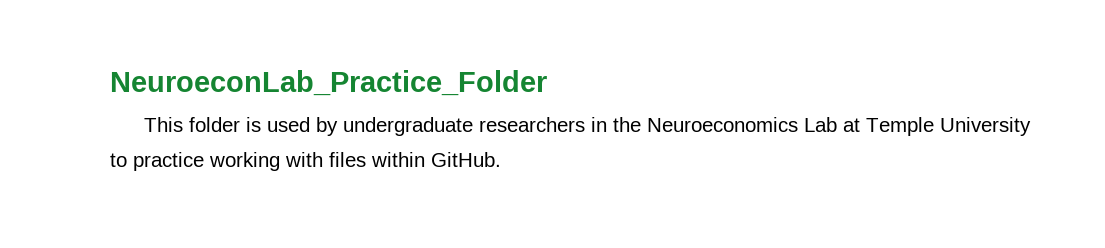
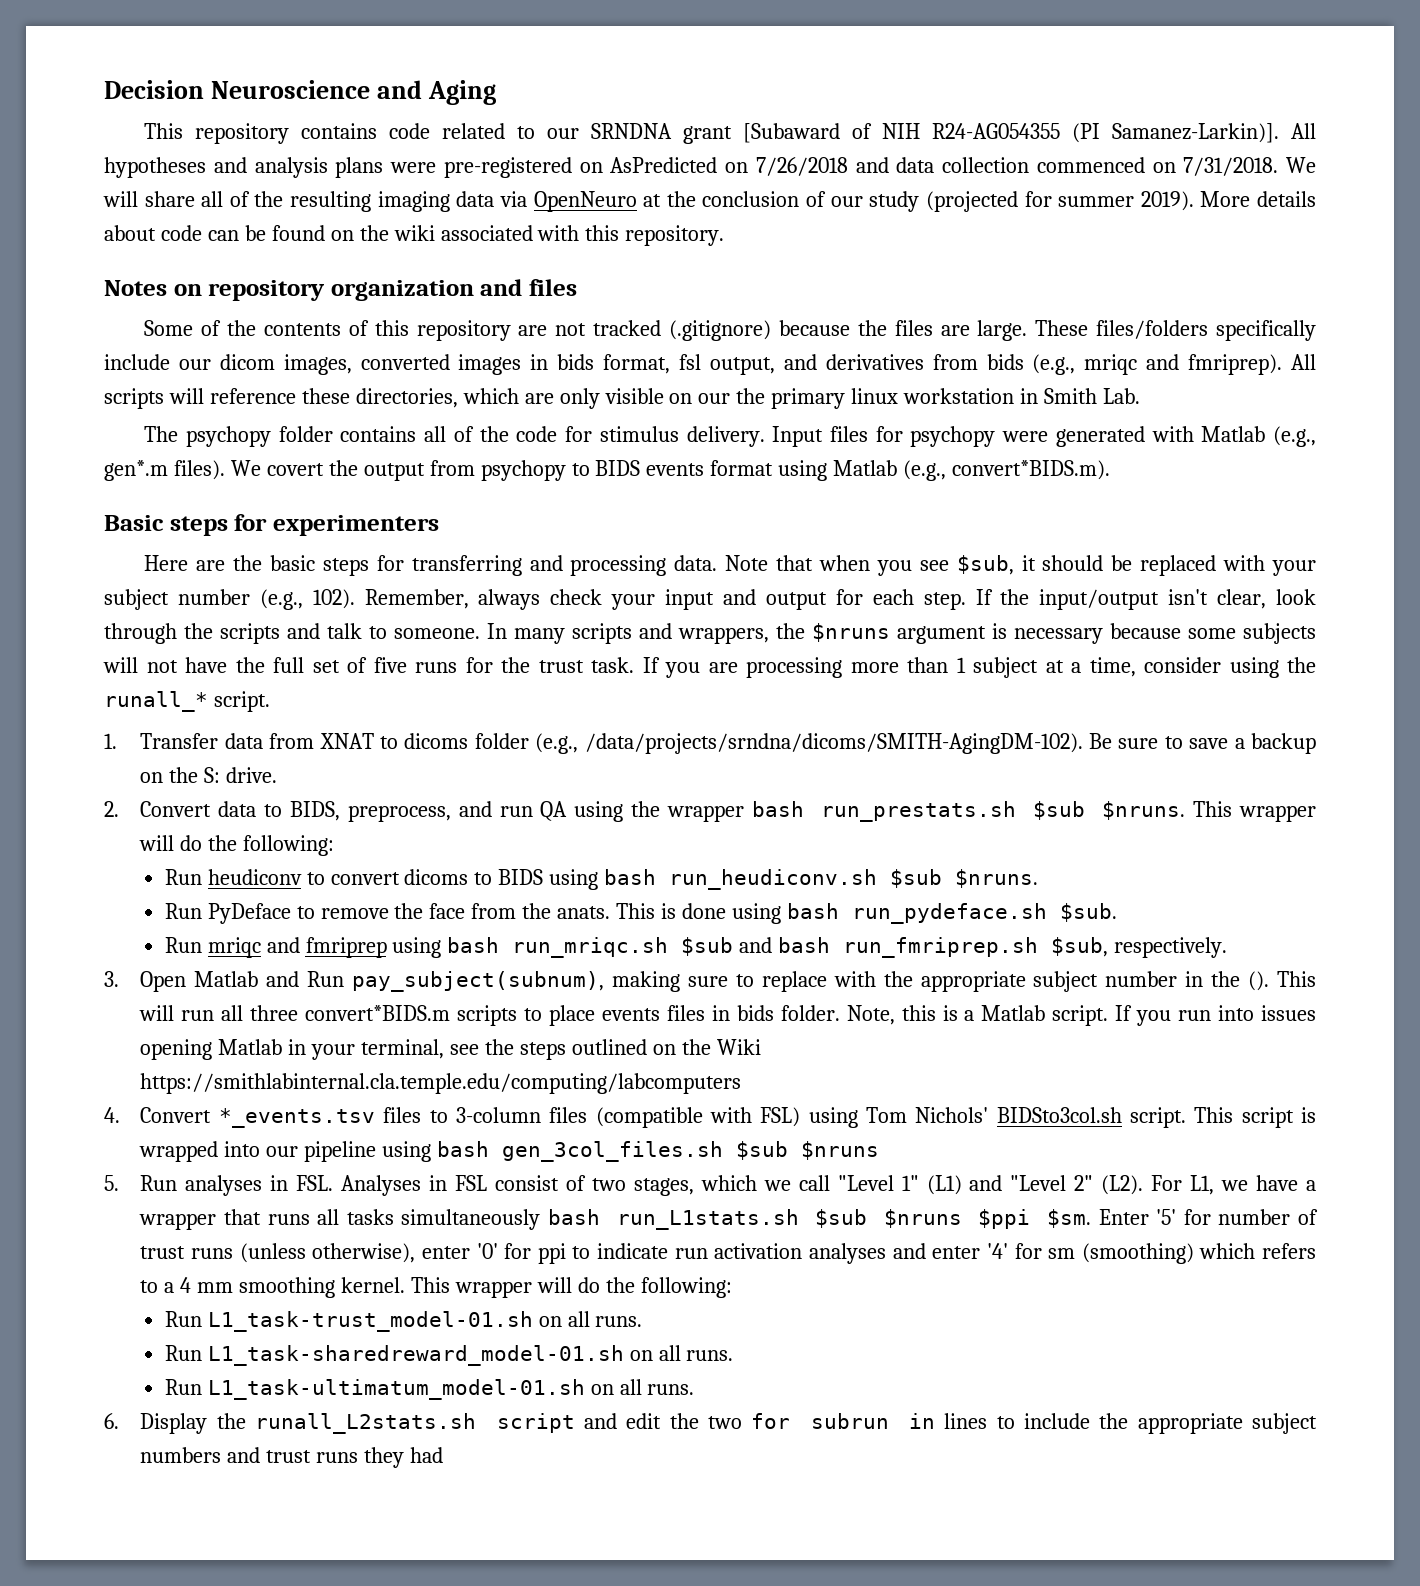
[110,70,547,96] [144,117,1032,136] [110,152,501,171] NeuroeconLab_Practice_Folder // This folder is used by undergraduate researchers in the Neuroeconomics Lab at Temple University to practice working with files within GitHub. -> [104,80,496,105] [144,123,1316,144] [104,157,1316,178] [103,191,1316,212] [104,225,725,246] [104,279,578,301] [144,320,1317,341] [104,354,1317,375] [104,388,1140,409] [144,426,1317,447] [104,460,1111,481] [104,514,439,536] [144,555,1316,576] [104,589,1317,610] [104,623,1316,644] [103,657,1316,678] [104,691,270,712] [104,733,1316,754] [140,767,278,783] [104,801,1316,822] [139,835,335,856] [164,869,1039,890] [164,903,1117,924] [164,937,1228,958] [104,971,1316,992] [139,1005,1317,1026] [140,1039,761,1060] [140,1073,742,1094] [104,1107,1316,1128] [139,1141,880,1162] [104,1175,1316,1196] [139,1209,1319,1230] [140,1243,1316,1264] [140,1277,732,1298] [164,1311,643,1332] [164,1345,734,1366] [164,1379,695,1400] [104,1413,1317,1434] [140,1447,444,1468] Decision Neuroscience and Aging // This repository contains code related to our SRNDNA grant [Subaward of NIH R24-AG054355 (PI Samanez-Larkin)]. All hypotheses and analysis plans were pre-registered on AsPredicted on 7/26/2018 and data collection commenced on 7/31/2018. We will share all of the resulting imaging data via OpenNeuro at the conclusion of our study (projected for summer 2019). More details about code can be found on the wiki associated with this repository. // Notes on repository organization and files // Some of the contents of this repository are not tracked (.gitignore) because the files are large. These files/folders specifically include our dicom images, converted images in bids format, fsl output, and derivatives from bids (e.g., mriqc and fmriprep). All scripts will reference these directories, which are only visible on our the primary linux workstation in Smith Lab. // The psychopy folder contains all of the code for stimulus delivery. Input files for psychopy were generated with Matlab (e.g., gen*.m files). We covert the output from psychopy to BIDS events format using Matlab (e.g., convert*BIDS.m). // Basic steps for experimenters // Here are the basic steps for transferring and processing data. Note that when you see $sub, it should be replaced with your subject number (e.g., 102). Remember, always check your input and output for each step. If the input/output isn't clear, look through the scripts and talk to someone. In many scripts and wrappers, the $nruns argument is necessary because some subjects will not have the full set of five runs for the trust task. If you are processing more than 1 subject at a time, consider using the runall_* script. // 1. Transfer data from XNAT to dicoms folder (e.g., /data/projects/srndna/dicoms/SMITH-AgingDM-102). Be sure to save a backup on the S: drive. // 2. Convert data to BIDS, preprocess, and run QA using the wrapper bash run_prestats.sh $sub $nruns. This wrapper will do the following: // Run heudiconv to convert dicoms to BIDS using bash run_heudiconv.sh $sub $nruns. // Run PyDeface to remove the face from the anats. This is done using bash run_pydeface.sh $sub. // Run mriqc and fmriprep using bash run_mriqc.sh $sub and bash run_fmriprep.sh $sub, respectively. // 3. Open Matlab and Run pay_subject(subnum), making sure to replace with the appropriate subject number in the (). This will run all three convert*BIDS.m scripts to place events files in bids folder. Note, this is a Matlab script. If you run into issues opening Matlab in your terminal, see the steps outlined on the Wiki https://smithlabinternal.cla.temple.edu/computing/labcomputers // 4. Convert *_events.tsv files to 3-column files (compatible with FSL) using Tom Nichols' BIDSto3col.sh script. This script is wrapped into our pipeline using bash gen_3col_files.sh $sub $nruns // 5. Run analyses in FSL. Analyses in FSL consist of two stages, which we call "Level 1" (L1) and "Level 2" (L2). For L1, we have a wrapper that runs all tasks simultaneously bash run_L1stats.sh $sub $nruns $ppi $sm. Enter '5' for number of trust runs (unless otherwise), enter '0' for ppi to indicate run activation analyses and enter '4' for sm (smoothing) which refers to a 4 mm smoothing kernel. This wrapper will do the following: // Run L1_task-trust_model-01.sh on all runs. // Run L1_task-sharedreward_model-01.sh on all runs. // Run L1_task-ultimatum_model-01.sh on all runs. // 6. Display the runall_L2stats.sh script and edit the two for subrun in lines to include the appropriate subject numbers and trust runs they had

